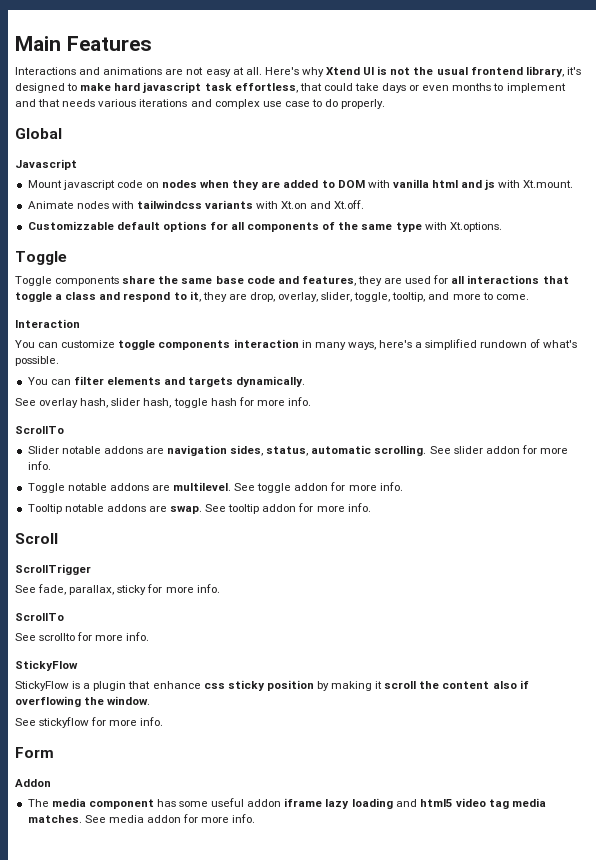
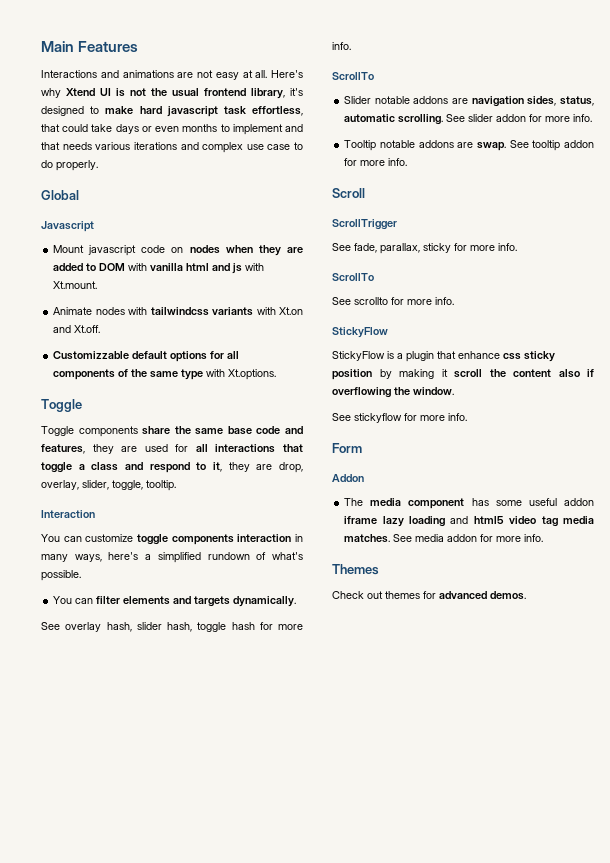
[392,292,529,302] tooltip, and more to come. -> [146,480,176,491] tooltip.
[27,482,403,493] // Toggle notable addons are multilevel. See toggle addon for more info. -> (593, 118) none
(256, 818) none -> [332,564,379,575] [332,591,526,600] // Themes // Check out themes for advanced demos.

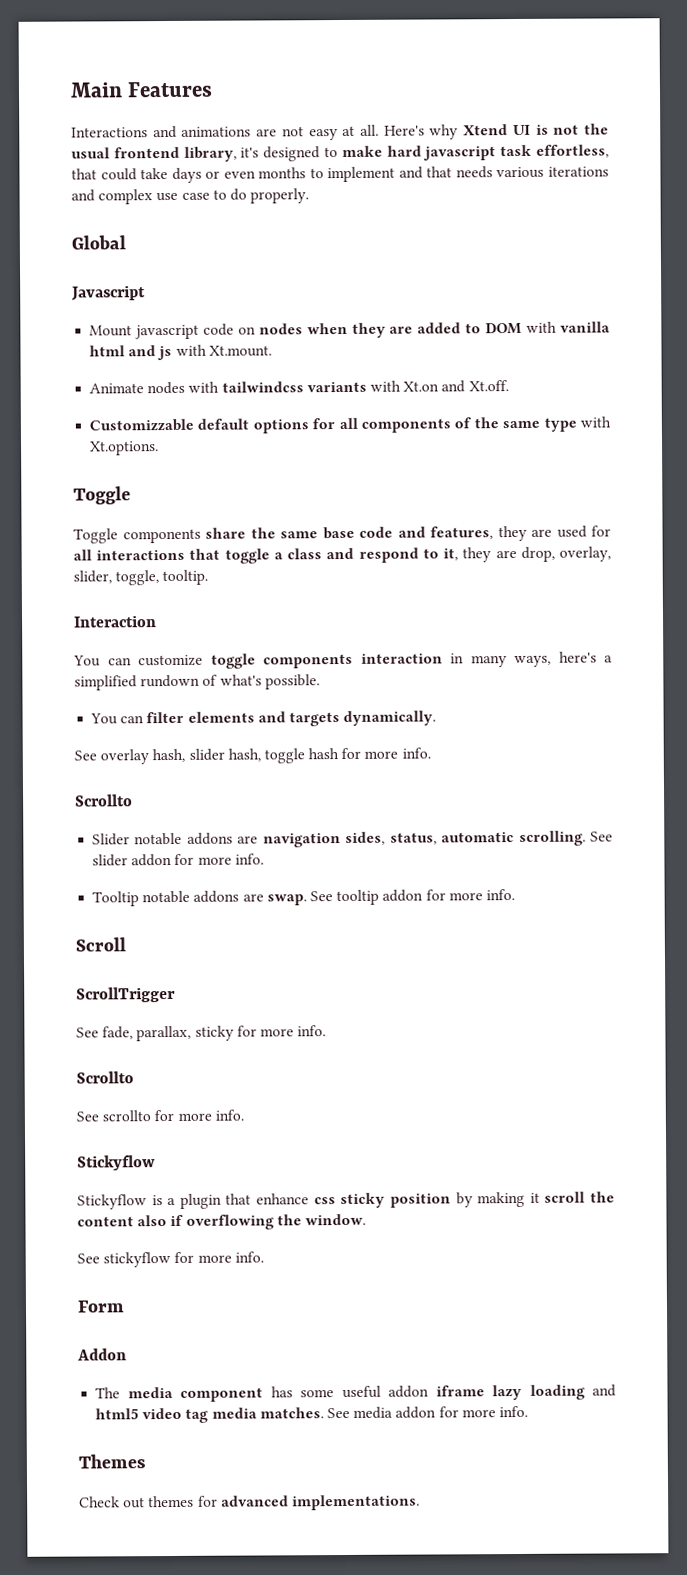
[332,72,374,80] ScrollTo -> [75,794,133,807] Scrollto
[332,273,374,281] ScrollTo -> [76,1071,134,1084] Scrollto
[332,327,388,338] [332,351,385,361] StickyFlow // StickyFlow -> [77,1155,156,1171] [77,1194,147,1210] Stickyflow // Stickyflow
[490,591,526,600] demos. -> [291,1494,420,1511] implementations.

